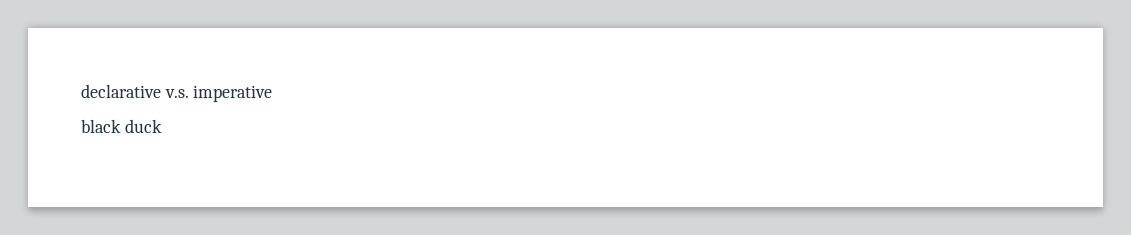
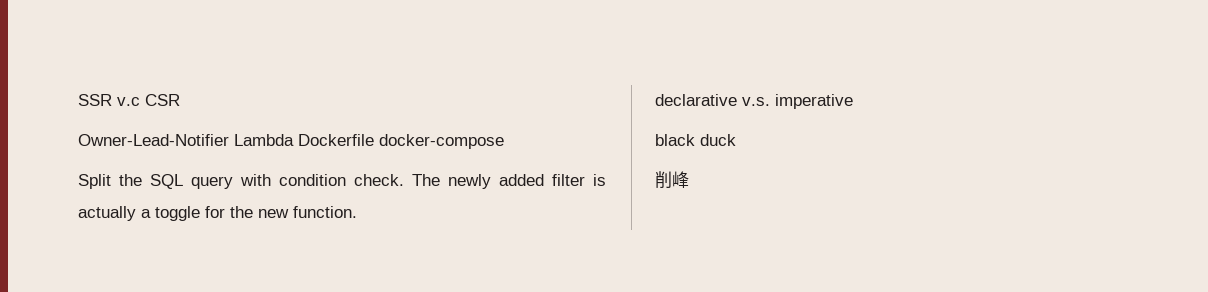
(81, 91) none -> [78,94,180,106] [78,134,504,149] [78,174,606,189] [78,206,357,221] SSR v.c CSR // Owner-Lead-Notifier Lambda Dockerfile docker-compose // Split the SQL query with condition check. The newly added filter is actually a toggle for the new function. //
(162, 126) none -> [655,171,689,188] // 削峰

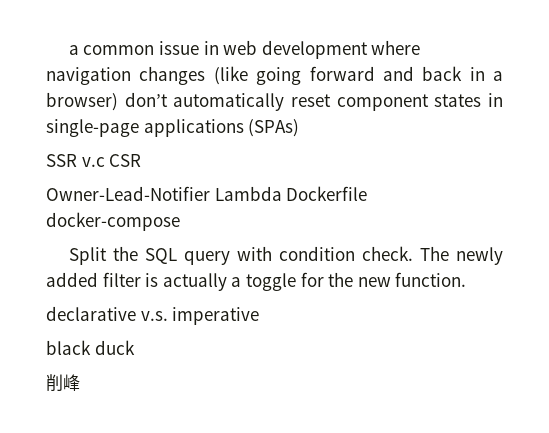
(78, 100) none -> [68,40,421,59] [46,66,503,85] [46,92,504,111] [46,119,300,137] a common issue in web development where navigation changes (like going forward and back in a browser) don’t automatically reset component states in single-page applications (SPAs) //

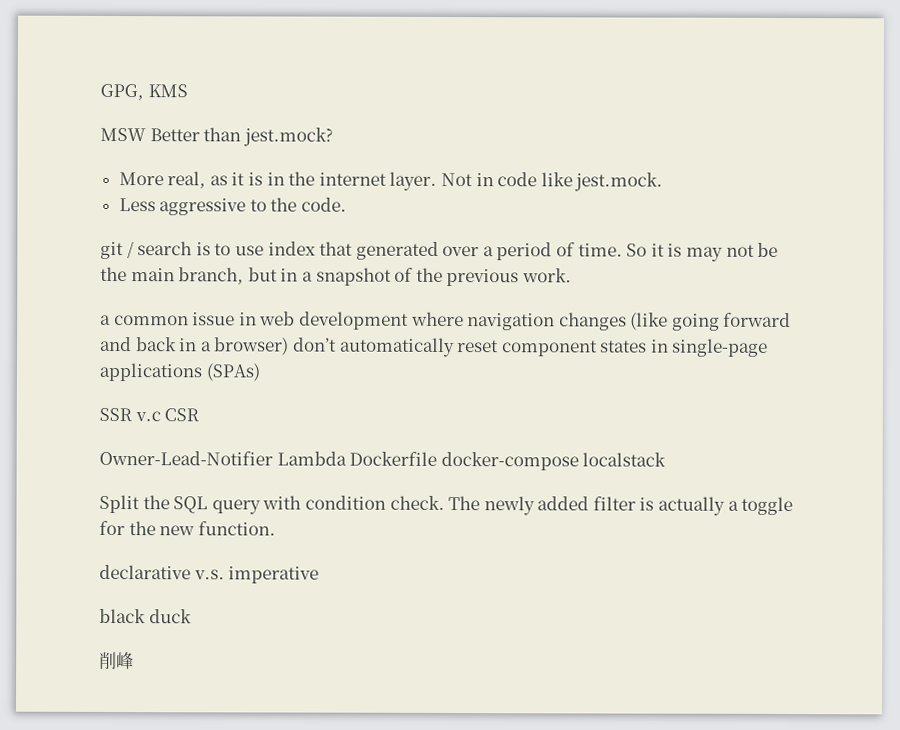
(68, 50) none -> [100,83,188,101] [100,127,333,147] [118,171,664,192] [118,197,348,216] [100,241,779,262] [100,266,572,287] GPG, KMS // MSW Better than jest.mock? // More real, as it is in the internet layer. Not in code like jest.mock. // Less aggressive to the code. // git / search is to use index that generated over a period of time. So it is may not be the main branch, but in a snapshot of the previous work. //
(180, 221) none -> [582,452,667,467] localstack

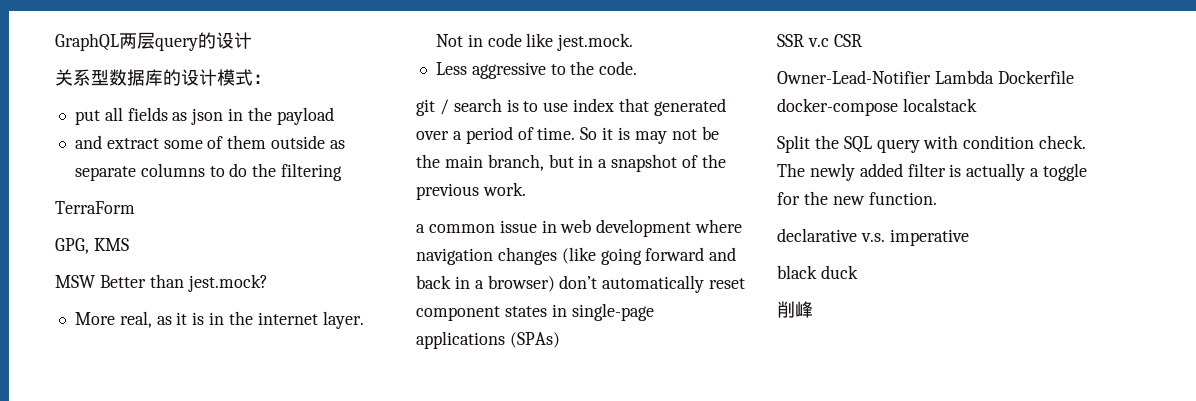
(100, 92) none -> [55,32,252,51] [55,69,271,86] [74,107,334,125] [74,135,345,149] [74,163,343,181] [55,201,135,214] GraphQL两层query的设计 // 关系型数据库的设计模式： // put all fields as json in the payload // and extract some of them outside as separate columns to do the filtering // TerraForm //

